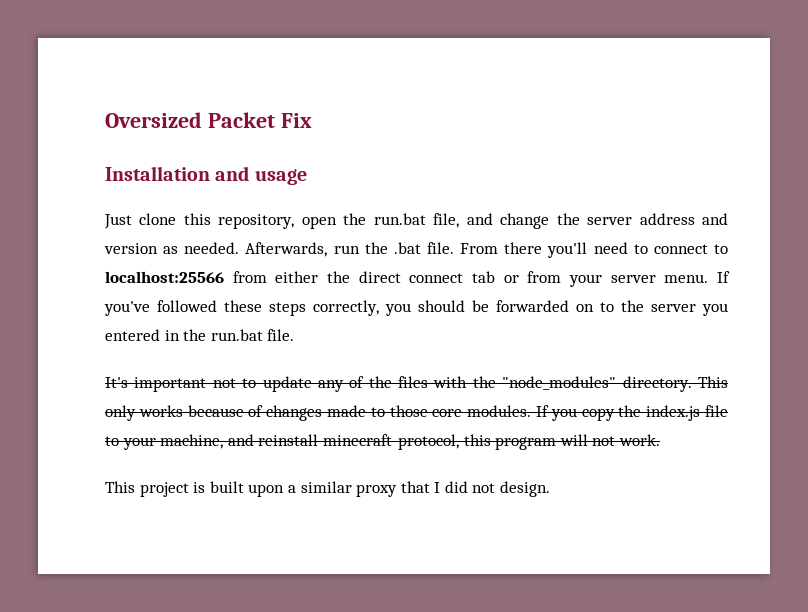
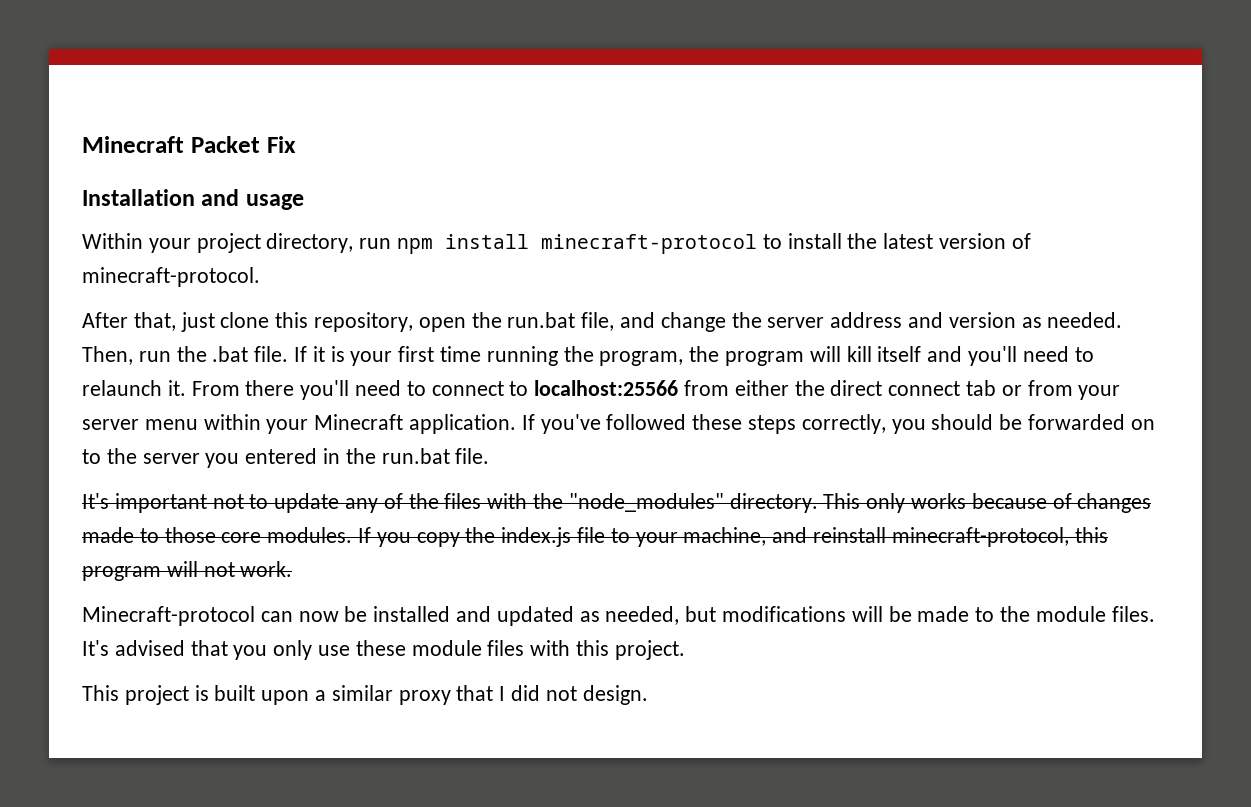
[105,112,202,128] Oversized -> [82,136,184,153] Minecraft
[104,214,132,229] Just -> [82,233,1031,254] [82,267,260,287] [82,312,215,332] Within your project directory, run npm install minecraft-protocol to install the latest version of minecraft-protocol. // After that, just
[245,242,328,257] Afterwards, -> [82,346,133,365] Then,
(455, 248) none -> [294,346,1094,366] [82,380,186,396] If it is your first time running the program, the program will kill itself and you'll need to relaunch it.
[664,274,709,283] menu. -> [144,414,517,434] menu within your Minecraft application.
(660, 440) none -> [82,606,1155,626] [82,640,685,660] // Minecraft-protocol can now be installed and updated as needed, but modifications will be made to the module files. It's advised that you only use these module files with this project.

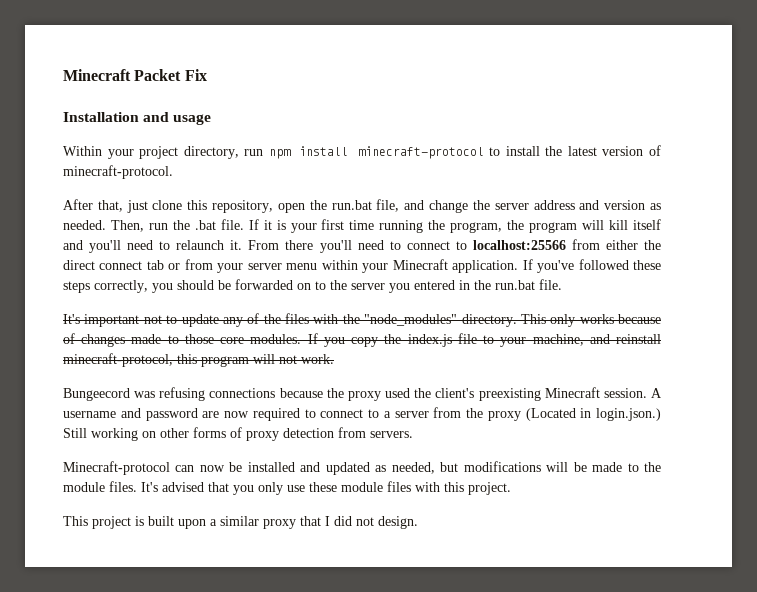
(293, 569) none -> [63,387,662,401] [63,407,661,421] [63,427,413,441] // Bungeecord was refusing connections because the proxy used the client's preexisting Minecraft session. A username and password are now required to connect to a server from the proxy (Located in login.json.) Still working on other forms of proxy detection from servers.

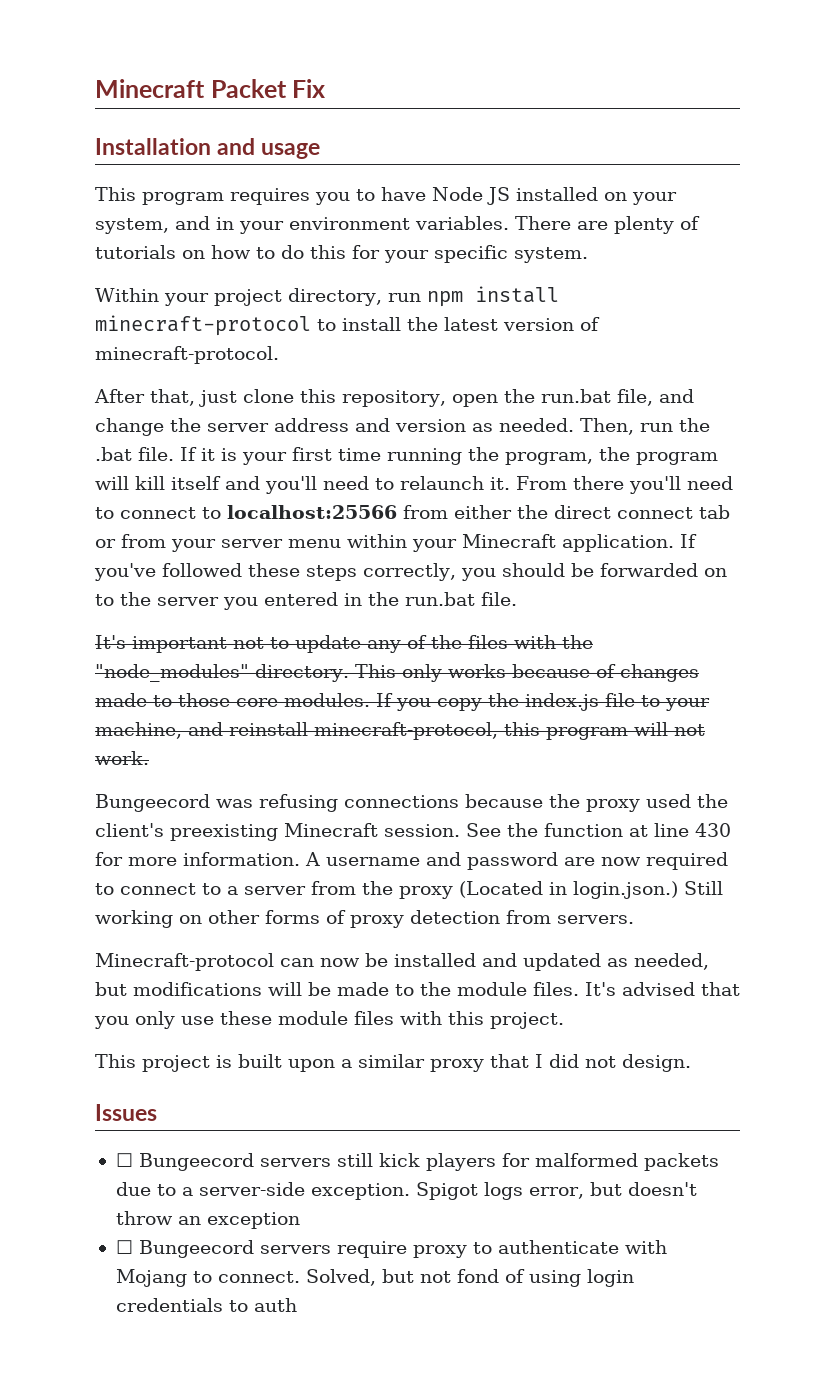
(212, 119) none -> [95,187,677,205] [95,216,700,234] [95,245,588,263] // This program requires you to have Node JS installed on your system, and in your environment variables. There are plenty of tutorials on how to do this for your specific system.
(647, 393) none -> [466,823,731,837] [95,852,300,866] See the function at line 430 for more information.
(418, 522) none -> [95,1104,157,1121] [115,1153,719,1171] [115,1182,697,1200] [115,1211,300,1229] [115,1240,667,1258] [115,1269,634,1287] [115,1298,297,1312] // Issues // ☐ Bungeecord servers still kick players for malformed packets due to a server-side exception. Spigot logs error, but doesn't throw an exception // ☐ Bungeecord servers require proxy to authenticate with Mojang to connect. Solved, but not fond of using login credentials to auth

